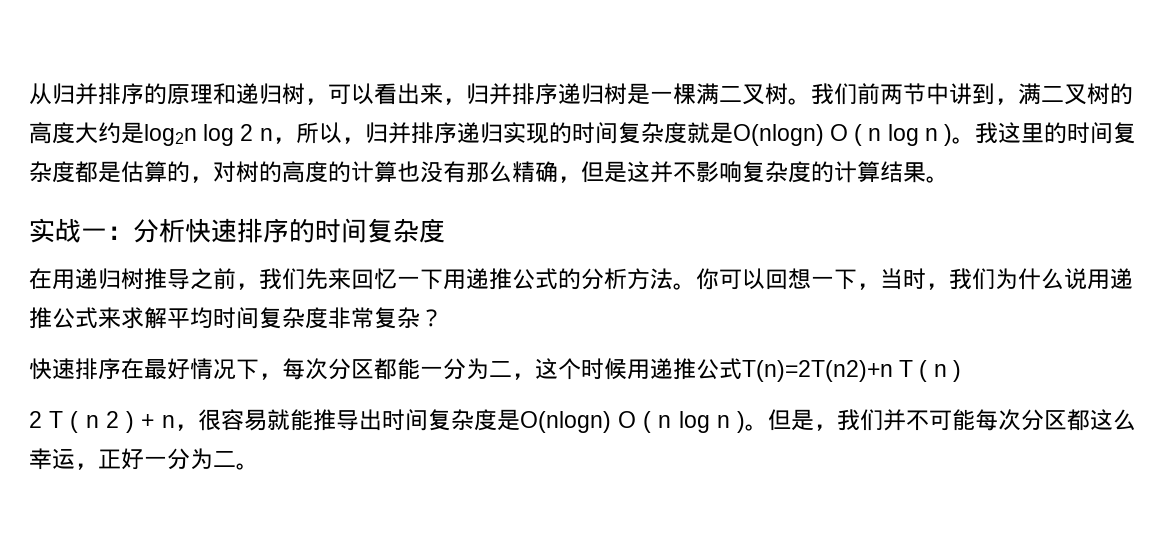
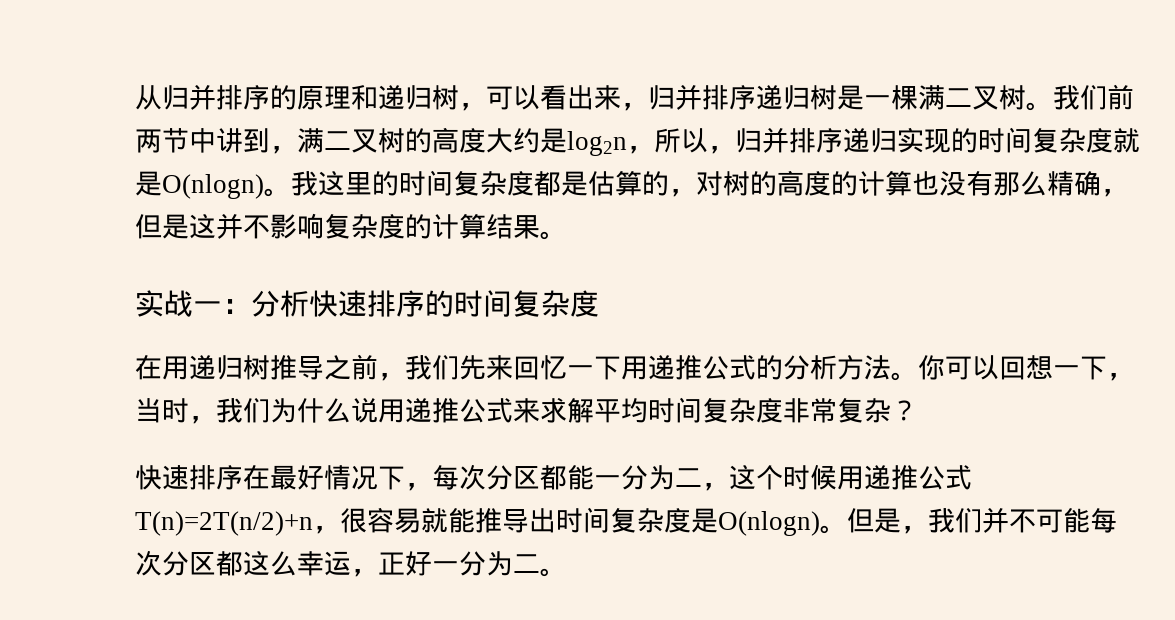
[203,124,273,146] log 2 n -> (627, 143) none
[829,124,952,146] O ( n log n ) -> (264, 186) none
[742,360,961,382] [29,411,175,433] T(n)=2T(n2)+n T ( n ) // 2 T ( n 2 ) + n -> [135,511,313,536] T(n)=2T(n/2)+n
[617,411,746,433] O ( n log n ) -> (820, 523) none

